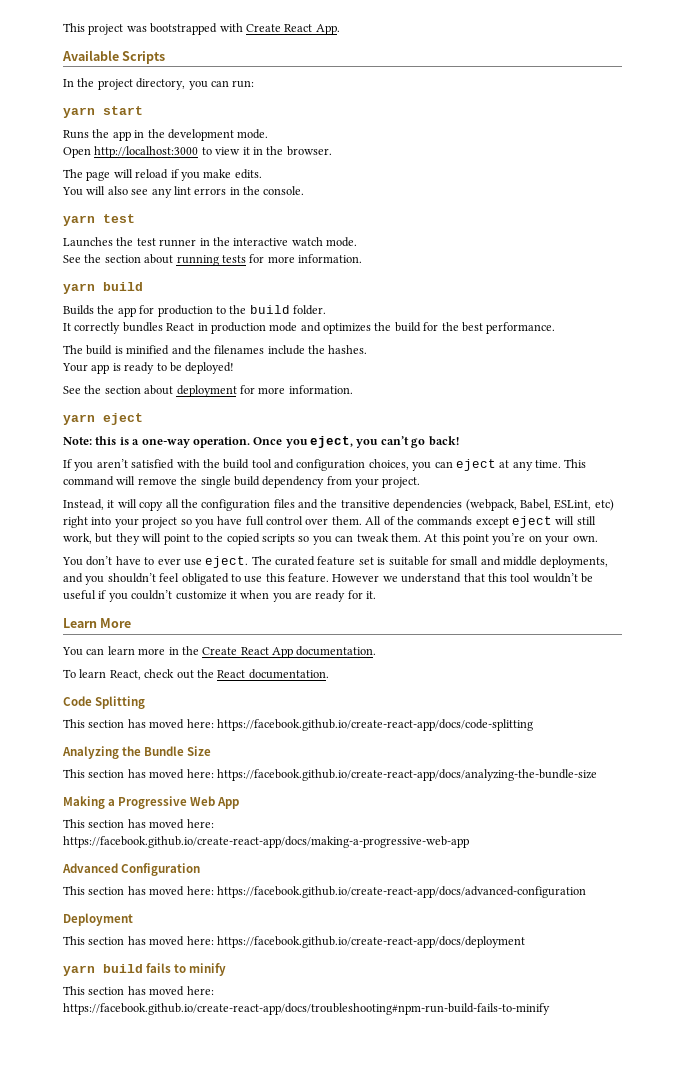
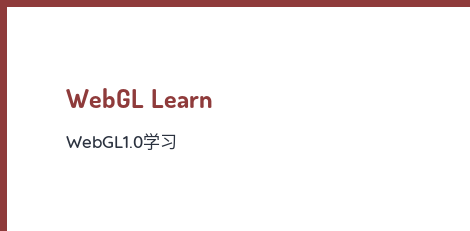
[63,23,340,35] [62,50,166,64] [63,78,255,90] [63,106,143,118] [63,129,269,141] [63,146,332,158] [63,169,262,181] [62,186,305,198] [63,214,135,226] [63,237,357,247] [63,254,362,266] [63,282,143,294] [63,305,326,317] [63,322,556,334] [63,345,368,355] [62,362,235,374] [63,385,353,397] [63,413,143,425] [63,436,459,448] [63,459,587,471] [63,476,421,488] [63,499,614,511] [63,516,596,528] [63,533,598,545] [62,556,609,568] [63,573,593,585] [63,590,377,602] [63,618,132,628] [62,646,377,658] [63,669,329,680] [63,696,146,709] [63,719,533,731] [62,746,212,759] [63,769,597,781] [63,796,240,809] [63,819,214,829] [63,836,469,848] [62,863,201,876] [63,886,586,898] [63,913,133,926] [63,936,525,948] [63,963,227,976] [63,986,214,996] [63,1003,550,1015] This project was bootstrapped with Create React App. // Available Scripts // In the project directory, you can run: // yarn start // Runs the app in the development mode. // Open http://localhost:3000 to view it in the browser. // The page will reload if you make edits. // You will also see any lint errors in the console. // yarn test // Launches the test runner in the interactive watch mode. // See the section about running tests for more information. // yarn build // Builds the app for production to the build folder. // It correctly bundles React in production mode and optimizes the build for the best performance. // The build is minified and the filenames include the hashes. // Your app is ready to be deployed! // See the section about deployment for more information. // yarn eject // Note: this is a one-way operation. Once you eject, you can’t go back! // If you aren’t satisfied with the build tool and configuration choices, you can eject at any time. This command will remove the single build dependency from your project. // Instead, it will copy all the configuration files and the transitive dependencies (webpack, Babel, ESLint, etc) right into your project so you have full control over them. All of the commands except eject will still work, but they will point to the copied scripts so you can tweak them. At this point you’re on your own. // You don’t have to ever use eject. The curated feature set is suitable for small and middle deployments, and you shouldn’t feel obligated to use this feature. However we understand that this tool wouldn’t be useful if you couldn’t customize it when you are ready for it. // Learn More // You can learn more in the Create React App documentation. // To learn React, check out the React documentation. // Code Splitting // This section has moved here: https://facebook.github.io/create-react-app/docs/code-splitting // Analyzing the Bundle Size // This section has moved here: https://facebook.github.io/create-react-app/docs/analyzing-the-bundle-size // Making a Progressive Web App // This section has moved here: https://facebook.github.io/create-react-app/docs/making-a-progressive-web-app // Advanced Configuration // This section has moved here: https://facebook.github.io/create-react-app/docs/advanced-configuration // Deployment // This section has moved here: https://facebook.github.io/create-react-app/docs/deployment // yarn build fails to minify // This section has moved here: https://facebook.github.io/create-react-app/docs/troubleshooting#npm-run-build-fails-to-minify -> [66,88,214,108] [66,133,177,150] WebGL Learn // WebGL1.0学习

